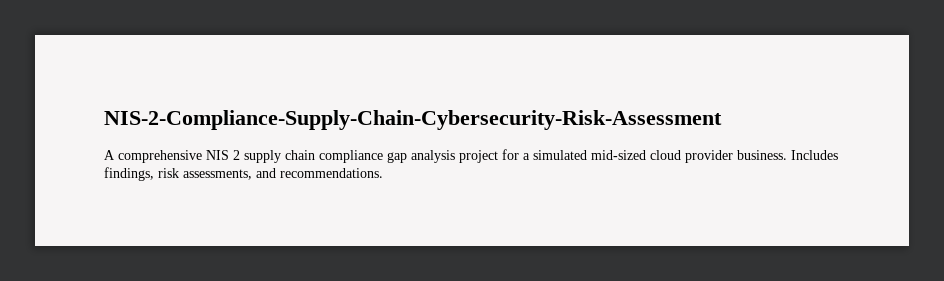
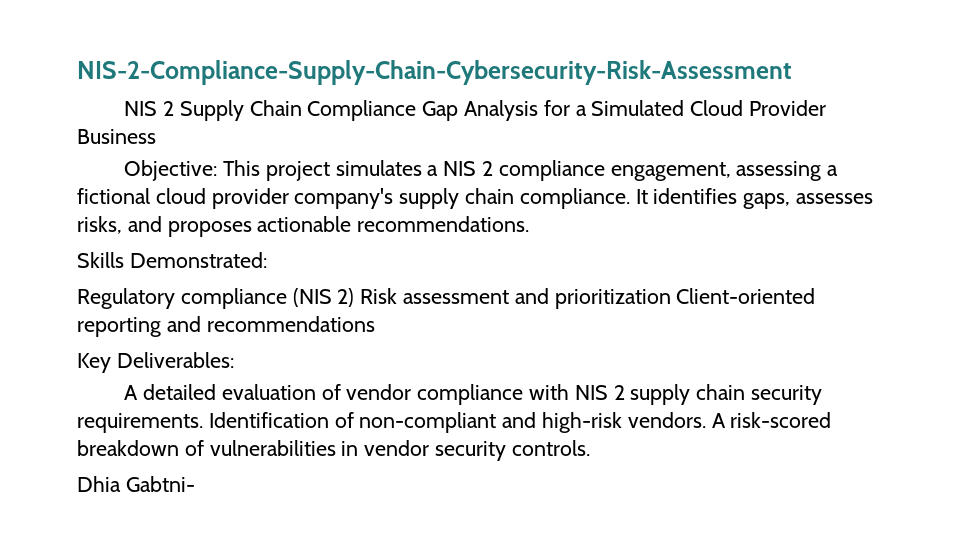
[104,149,838,163] [104,167,383,181] A comprehensive NIS 2 supply chain compliance gap analysis project for a simulated mid-sized cloud provider business. Includes findings, risk assessments, and recommendations. -> [124,100,827,121] [77,129,156,144] [124,160,839,181] [77,188,874,209] [77,216,530,237] [77,252,267,268] [77,288,816,309] [77,316,375,337] [77,352,234,373] [124,384,823,405] [77,412,832,433] [77,440,590,461] [77,476,195,492] NIS 2 Supply Chain Compliance Gap Analysis for a Simulated Cloud Provider Business // Objective: This project simulates a NIS 2 compliance engagement, assessing a fictional cloud provider company's supply chain compliance. It identifies gaps, assesses risks, and proposes actionable recommendations. // Skills Demonstrated: // Regulatory compliance (NIS 2) Risk assessment and prioritization Client-oriented reporting and recommendations // Key Deliverables: // A detailed evaluation of vendor compliance with NIS 2 supply chain security requirements. Identification of non-compliant and high-risk vendors. A risk-scored breakdown of vulnerabilities in vendor security controls. // Dhia Gabtni-

